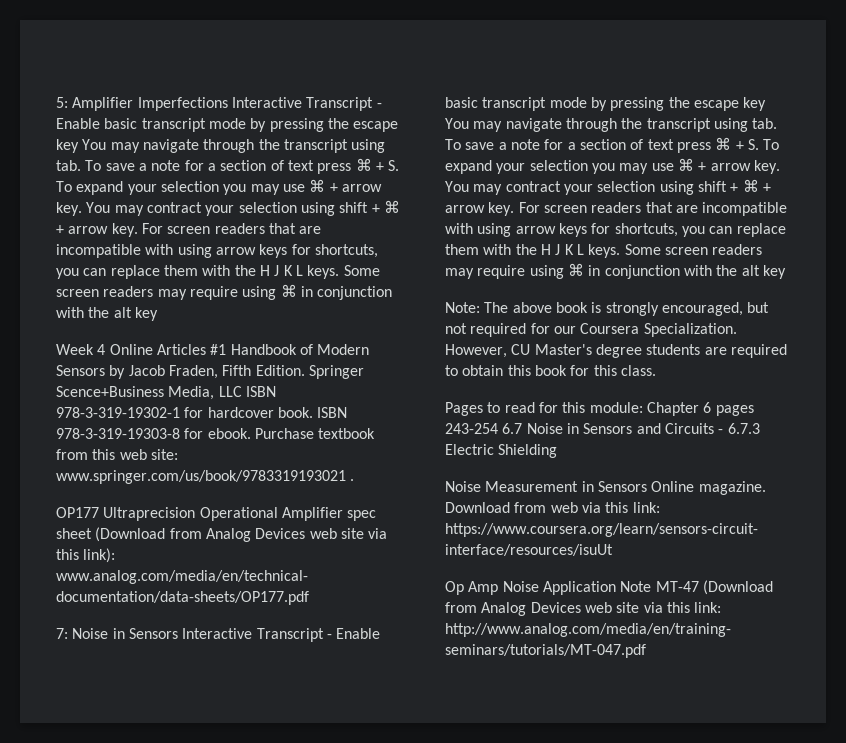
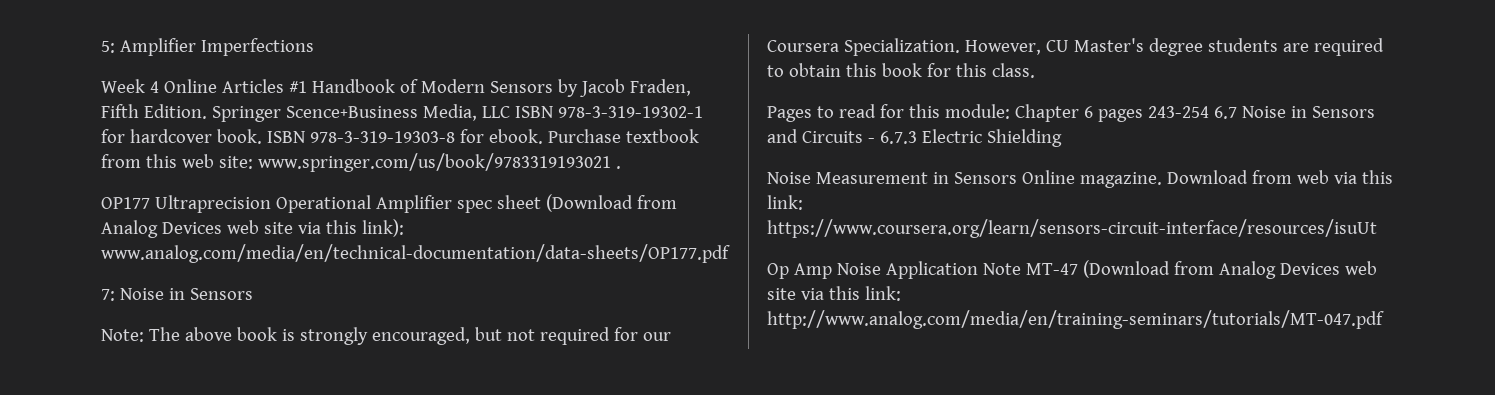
[231,97,382,111] [56,118,399,132] [56,139,386,153] [56,158,400,174] [56,179,382,195] [56,200,400,216] [56,223,322,237] [56,244,378,258] [56,265,380,279] [56,284,393,300] [56,307,158,321] Interactive Transcript - Enable basic transcript mode by pressing the escape key You may navigate through the transcript using tab. To save a note for a section of text press ⌘ + S. To expand your selection you may use ⌘ + arrow key. You may contract your selection using shift + ⌘ + arrow key. For screen readers that are incompatible with using arrow keys for shortcuts, you can replace them with the H J K L keys. Some screen readers may require using ⌘ in conjunction with the alt key -> (314, 47) none
[182,628,381,642] [445,97,767,111] [445,118,778,132] [445,137,780,153] [445,158,780,174] [445,179,771,195] [445,202,788,216] [445,223,786,237] [445,244,763,258] [445,263,786,279] Interactive Transcript - Enable basic transcript mode by pressing the escape key You may navigate through the transcript using tab. To save a note for a section of text press ⌘ + S. To expand your selection you may use ⌘ + arrow key. You may contract your selection using shift + ⌘ + arrow key. For screen readers that are incompatible with using arrow keys for shortcuts, you can replace them with the H J K L keys. Some screen readers may require using ⌘ in conjunction with the alt key -> (253, 294) none

